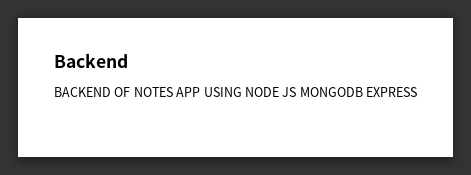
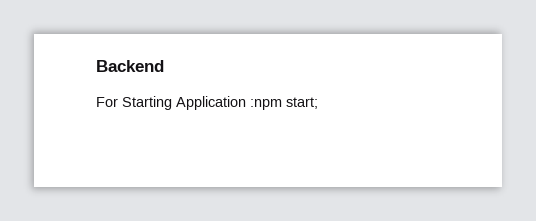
[54,87,417,97] BACKEND OF NOTES APP USING NODE JS MONGODB EXPRESS -> [96,96,318,110] For Starting Application :npm start;

